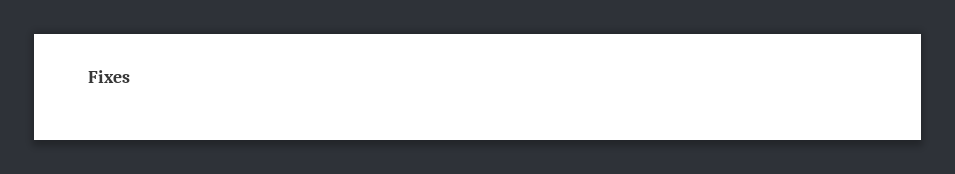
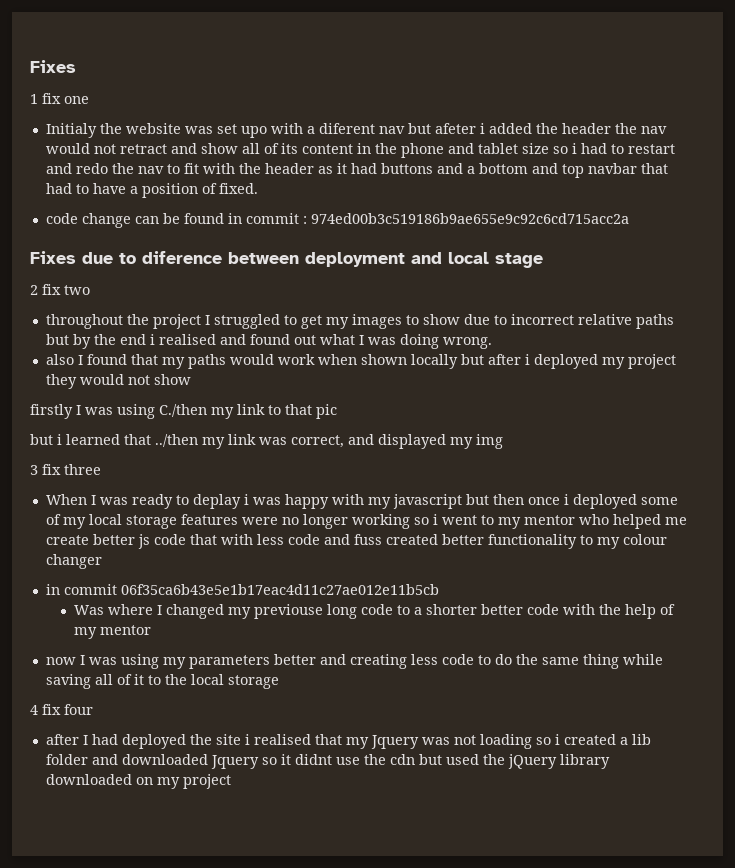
[88,70,130,83] Fixes -> [30,60,76,73] [30,93,89,104] [45,123,667,138] [45,143,675,158] [45,163,668,178] [45,183,258,198] [45,213,629,228] [30,251,543,268] [30,284,90,295] [45,314,674,329] [45,334,492,349] [45,354,676,369] [45,374,191,389] [30,404,337,419] [30,434,503,449] [30,464,101,475] [45,494,678,509] [45,514,687,529] [45,534,667,549] [45,554,102,569] [45,584,439,595] [74,604,676,619] [74,625,152,639] [45,654,663,669] [45,674,279,689] [30,704,93,715] [45,734,651,749] [45,754,610,769] [45,774,231,789] Fixes // 1 fix one // Initialy the website was set upo with a diferent nav but afeter i added the header the nav would not retract and show all of its content in the phone and tablet size so i had to restart and redo the nav to fit with the header as it had buttons and a bottom and top navbar that had to have a position of fixed. // code change can be found in commit : 974ed00b3c519186b9ae655e9c92c6cd715acc2a // Fixes due to diference between deployment and local stage // 2 fix two // throughout the project I struggled to get my images to show due to incorrect relative paths but by the end i realised and found out what I was doing wrong. // also I found that my paths would work when shown locally but after i deployed my project they would not show // firstly I was using C./then my link to that pic // but i learned that ../then my link was correct, and displayed my img // 3 fix three // When I was ready to deplay i was happy with my javascript but then once i deployed some of my local storage features were no longer working so i went to my mentor who helped me create better js code that with less code and fuss created better functionality to my colour changer // in commit 06f35ca6b43e5e1b17eac4d11c27ae012e11b5cb // Was where I changed my previouse long code to a shorter better code with the help of my mentor // now I was using my parameters better and creating less code to do the same thing while saving all of it to the local storage // 4 fix four // after I had deployed the site i realised that my Jquery was not loading so i created a lib folder and downloaded Jquery so it didnt use the cdn but used the jQuery library downloaded on my project

